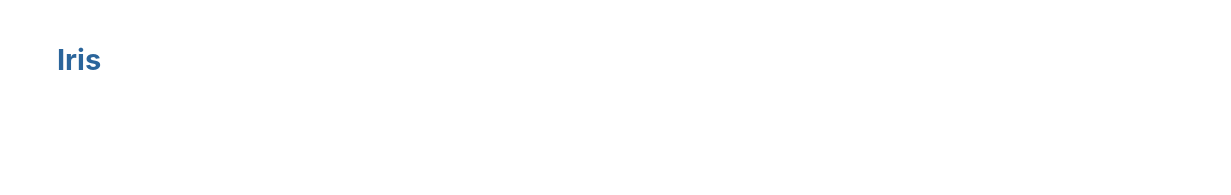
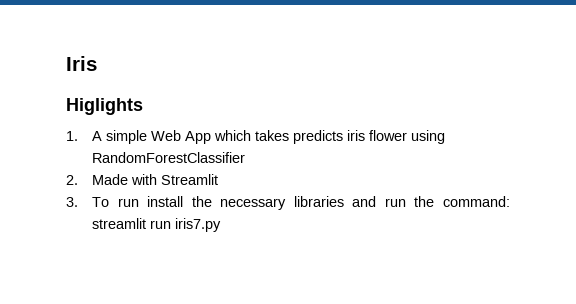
(101, 58) none -> [66,98,143,115] [66,130,446,144] [92,152,246,163] [66,174,219,185] [66,196,511,210] [92,218,222,232] // Higlights // 1. A simple Web App which takes predicts iris flower using RandomForestClassifier // 2. Made with Streamlit // 3. To run install the necessary libraries and run the command: streamlit run iris7.py

